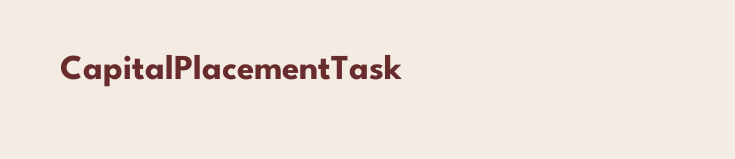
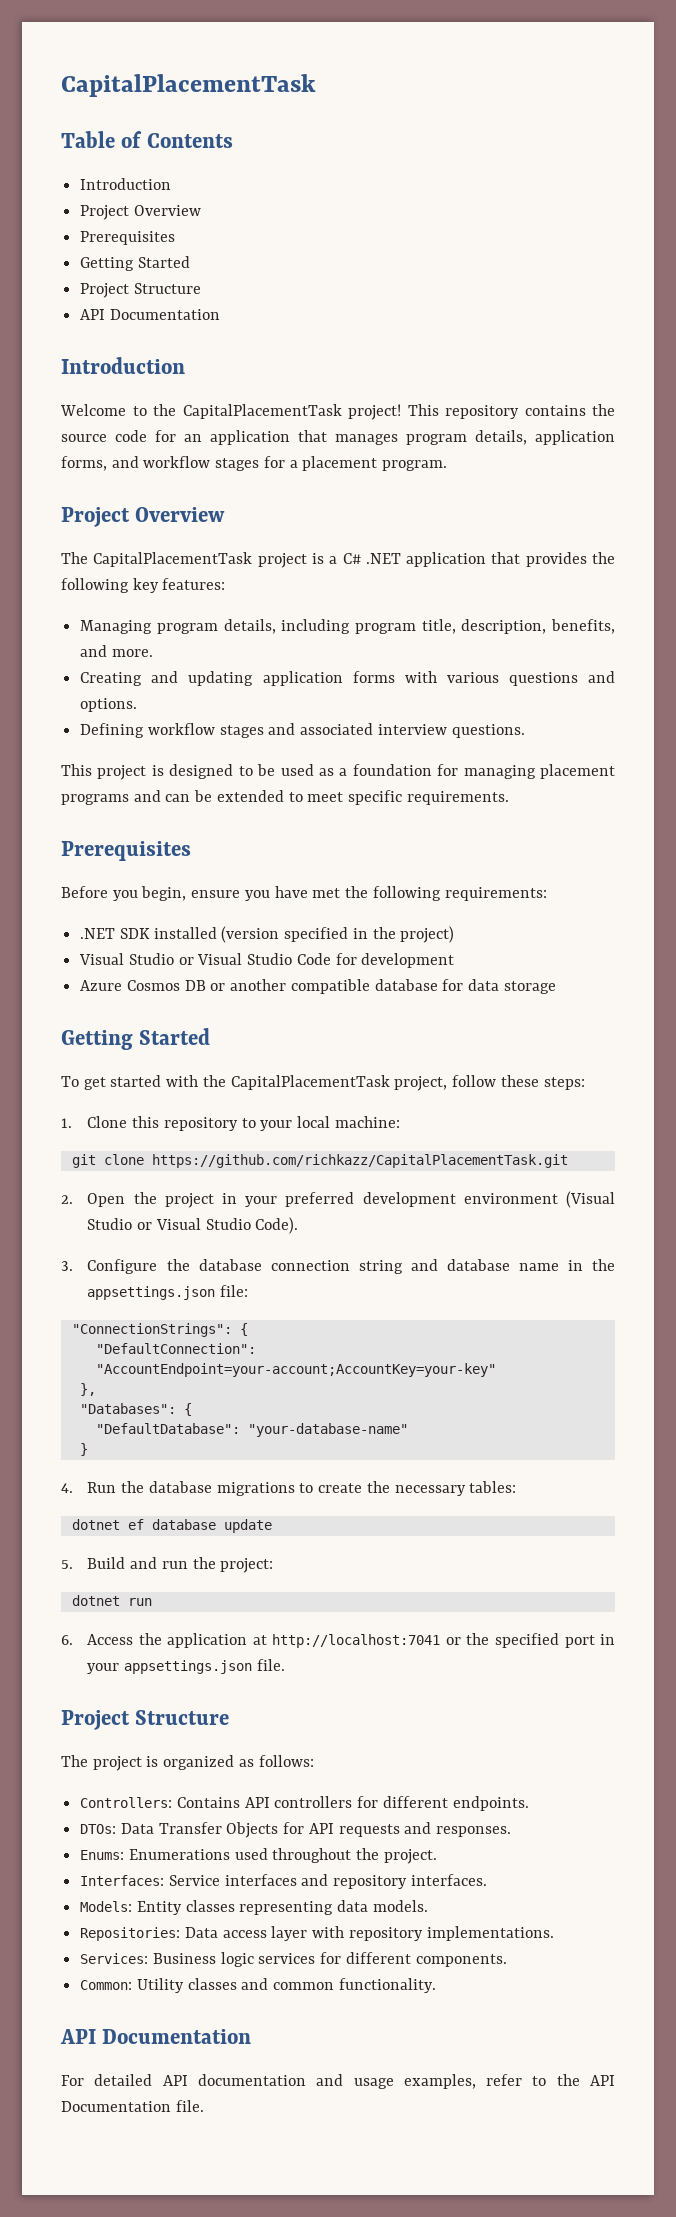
[60,54,402,87] CapitalPlacementTask -> [61,74,316,97] [61,131,233,148] [80,178,172,190] [80,205,201,220] [80,231,176,245] [80,256,190,271] [80,283,201,298] [80,309,220,320] [61,357,185,374] [60,404,615,420] [61,430,615,445] [61,456,448,471] [61,507,226,527] [61,552,615,568] [61,578,226,593] [80,619,616,634] [80,645,153,657] [80,671,615,686] [80,698,138,712] [80,723,525,738] [61,764,615,780] [61,790,509,805] [61,841,191,861] [61,886,547,901] [80,926,455,943] [79,953,455,968] [80,979,556,994] [61,1028,211,1050] [61,1075,585,1091] [61,1116,400,1131] [71,1154,568,1168] [61,1191,615,1208] [87,1217,299,1234] [61,1259,615,1274] [87,1285,249,1300] [71,1323,248,1337] [95,1343,256,1354] [95,1363,496,1377] [79,1383,96,1396] [79,1403,192,1416] [95,1423,408,1437] [79,1443,88,1456] [61,1481,517,1496] [71,1519,272,1533] [61,1557,274,1573] [71,1595,152,1606] [61,1633,615,1648] [87,1659,285,1674] [61,1710,230,1730] [61,1755,314,1771] [80,1796,529,1811] [80,1822,512,1838] [80,1848,437,1864] [80,1874,487,1889] [80,1900,428,1915] [80,1926,554,1941] [80,1952,507,1967] [80,1978,436,1993] [60,2029,252,2044] [61,2074,615,2089] [61,2100,204,2112] CapitalPlacementTask // Table of Contents // Introduction // Project Overview // Prerequisites // Getting Started // Project Structure // API Documentation // Introduction // Welcome to the CapitalPlacementTask project! This repository contains the source code for an application that manages program details, application forms, and workflow stages for a placement program. // Project Overview // The CapitalPlacementTask project is a C# .NET application that provides the following key features: // Managing program details, including program title, description, benefits, and more. // Creating and updating application forms with various questions and options. // Defining workflow stages and associated interview questions. // This project is designed to be used as a foundation for managing placement programs and can be extended to meet specific requirements. // Prerequisites // Before you begin, ensure you have met the following requirements: // .NET SDK installed (version specified in the project) // Visual Studio or Visual Studio Code for development // Azure Cosmos DB or another compatible database for data storage // Getting Started // To get started with the CapitalPlacementTask project, follow these steps: // 1. Clone this repository to your local machine: // git clone https://github.com/richkazz/CapitalPlacementTask.git // 2. Open the project in your preferred development environment (Visual Studio or Visual Studio Code). // 3. Configure the database connection string and database name in the appsettings.json file: // "ConnectionStrings": { // "DefaultConnection": "AccountEndpoint=your-account;AccountKey=your-key" // }, // "Databases": { // "DefaultDatabase": "your-database-name" // } // 4. Run the database migrations to create the necessary tables: // dotnet ef database update // 5. Build and run the project: // dotnet run // 6. Access the application at http://localhost:7041 or the specified port in your appsettings.json file. // Project Structure // The project is organized as follows: // Controllers: Contains API controllers for different endpoints. // DTOs: Data Transfer Objects for API requests and responses. // Enums: Enumerations used throughout the project. // Interfaces: Service interfaces and repository interfaces. // Models: Entity classes representing data models. // Repositories: Data access layer with repository implementations. // Services: Business logic services for different components. // Common: Utility classes and common functionality. // API Documentation // For detailed API documentation and usage examples, refer to the API Documentation file.

